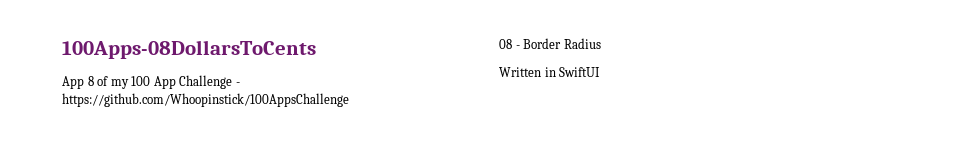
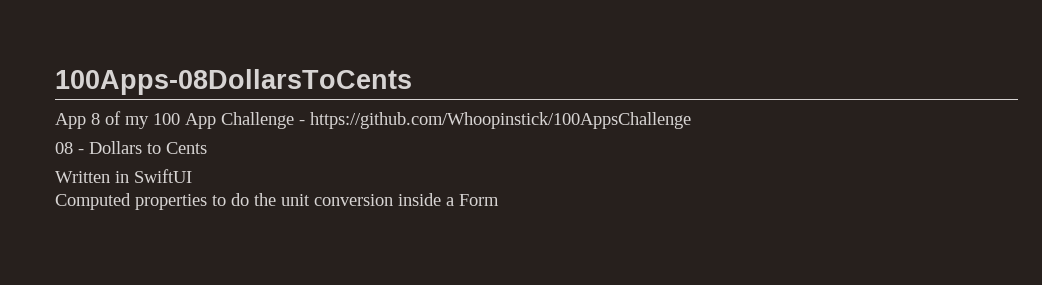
[523,38,601,49] Border Radius -> [89,141,207,154] Dollars to Cents
(601, 72) none -> [55,193,499,210] // Computed properties to do the unit conversion inside a Form

